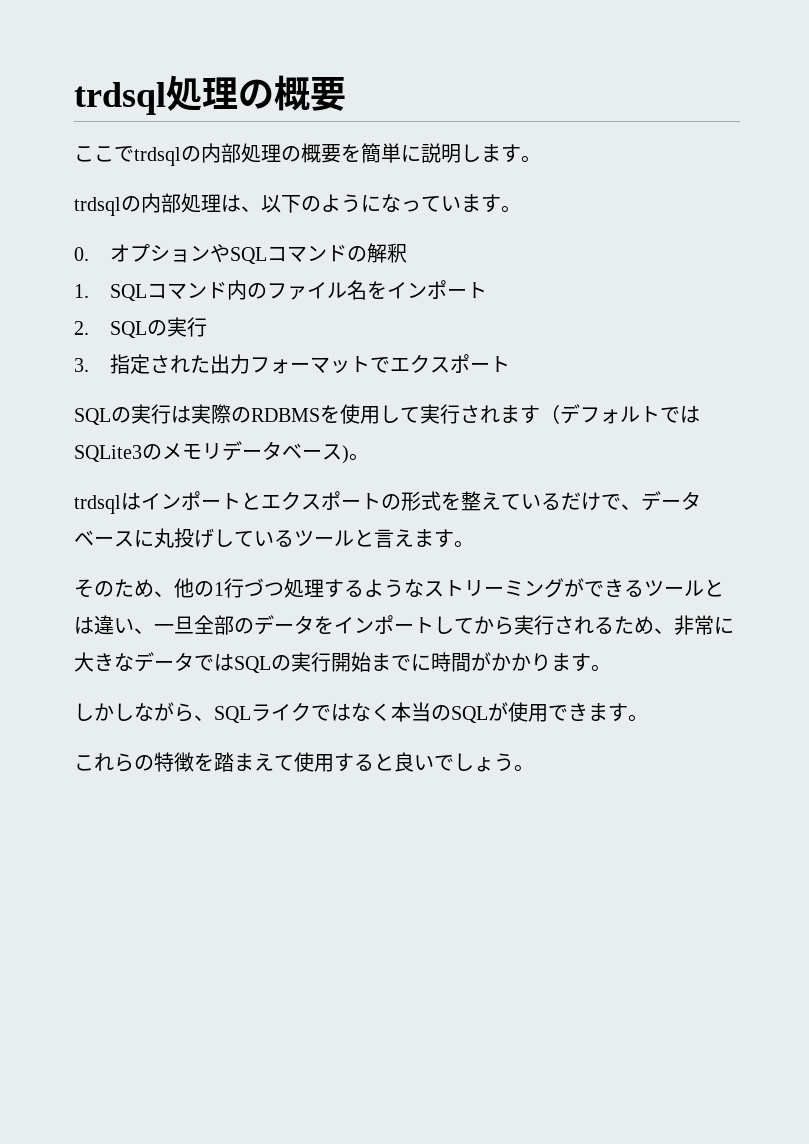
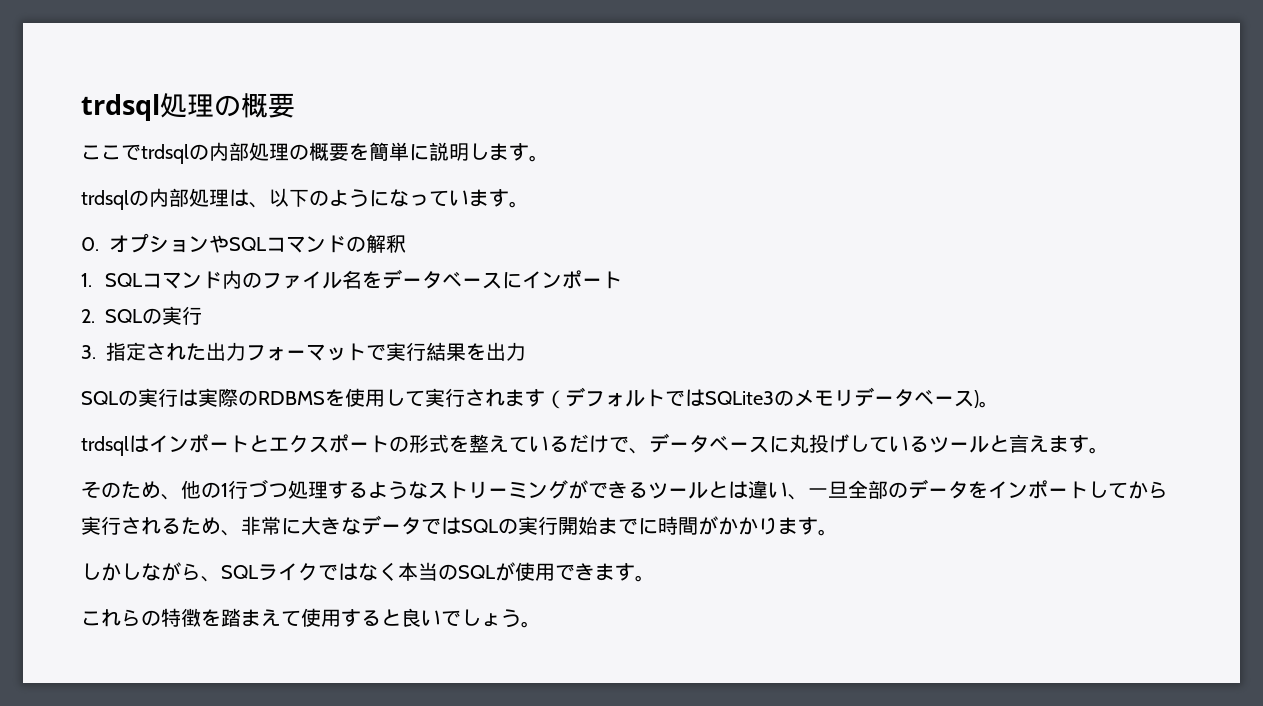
(388, 290) none -> [381,269,522,289] データベースに
[390,354,511,373] エクスポート -> [386,342,526,361] 実行結果を出力

